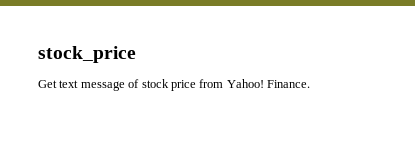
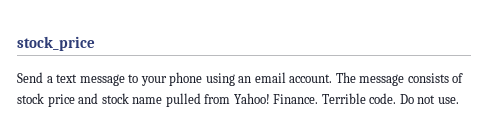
[38,79,310,91] Get text message of stock price from Yahoo! Finance. -> [17,72,464,86] [17,93,459,107] Send a text message to your phone using an email account. The message consists of stock price and stock name pulled from Yahoo! Finance. Terrible code. Do not use.

